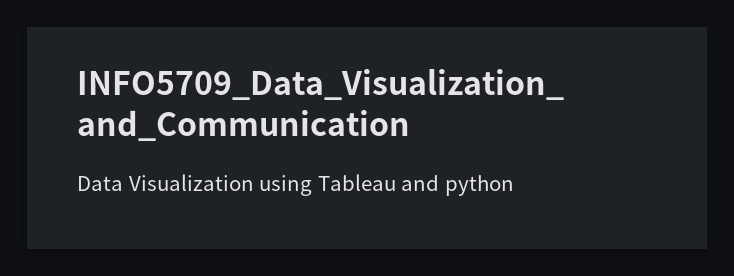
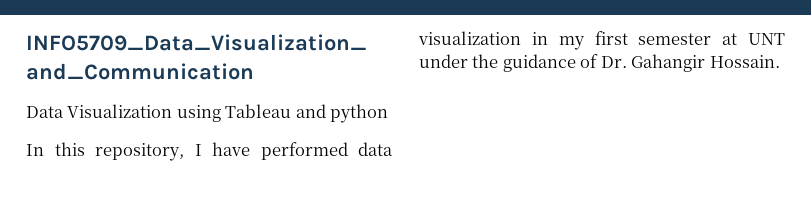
(514, 185) none -> [26,142,393,161] [418,31,785,50] [419,54,780,72] // In this repository, I have performed data visualization in my first semester at UNT under the guidance of Dr. Gahangir Hossain.

